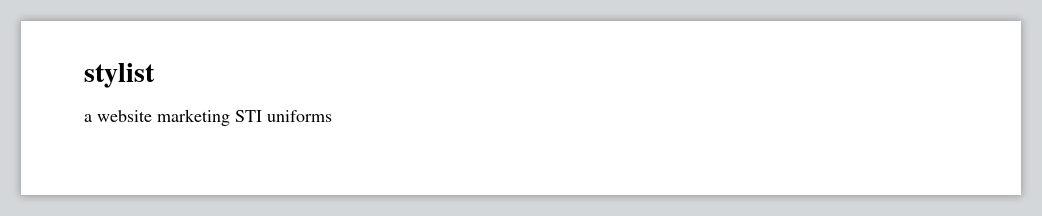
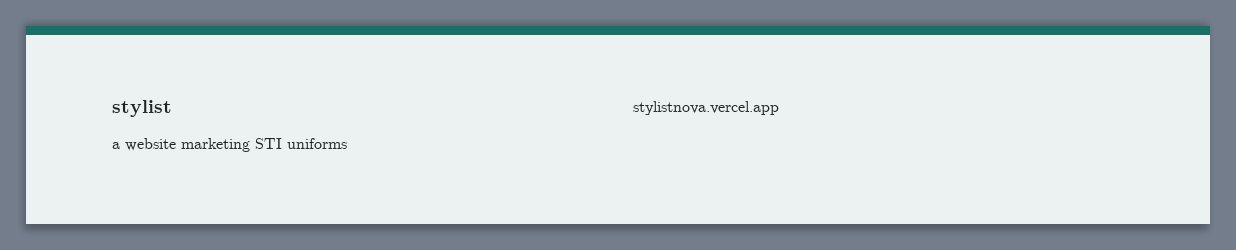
(332, 116) none -> [633,101,779,115] // stylistnova.vercel.app

